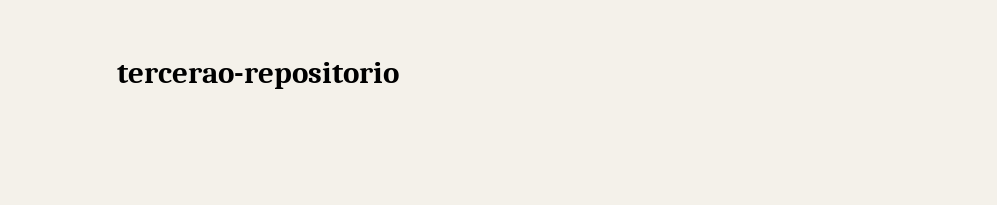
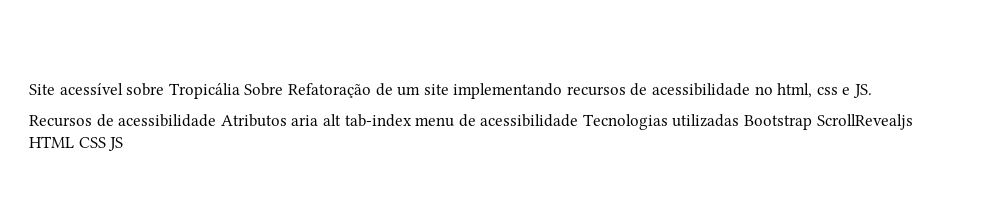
[117,62,399,89] tercerao-repositorio -> [29,83,873,99] [29,114,913,130] [29,136,124,151] Site acessível sobre Tropicália Sobre Refatoração de um site implementando recursos de acessibilidade no html, css e JS. // Recursos de acessibilidade Atributos aria alt tab-index menu de acessibilidade Tecnologias utilizadas Bootstrap ScrollRevealjs HTML CSS JS

